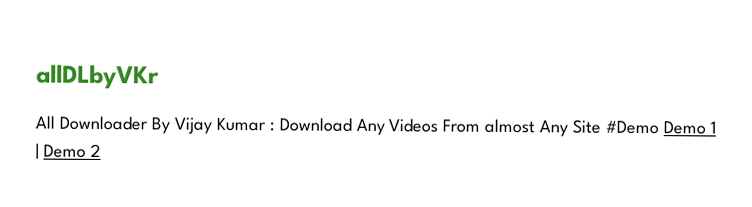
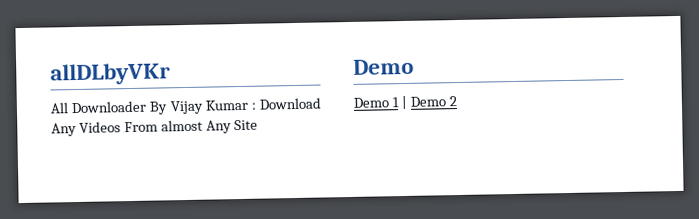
[605,120,660,135] #Demo -> [353,58,414,75] // Demo //

